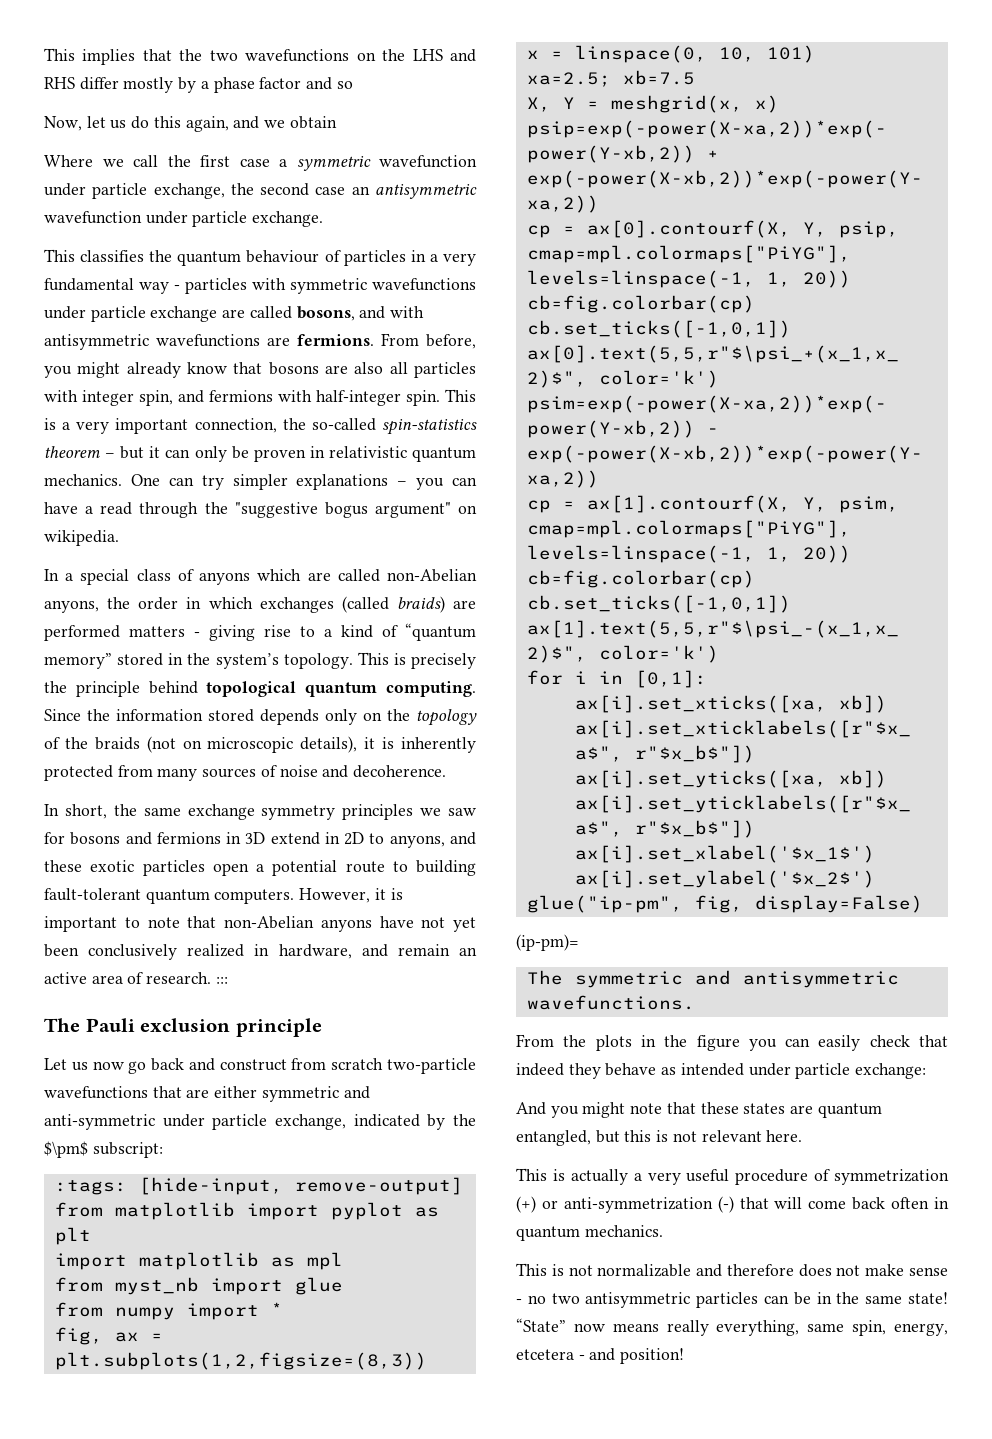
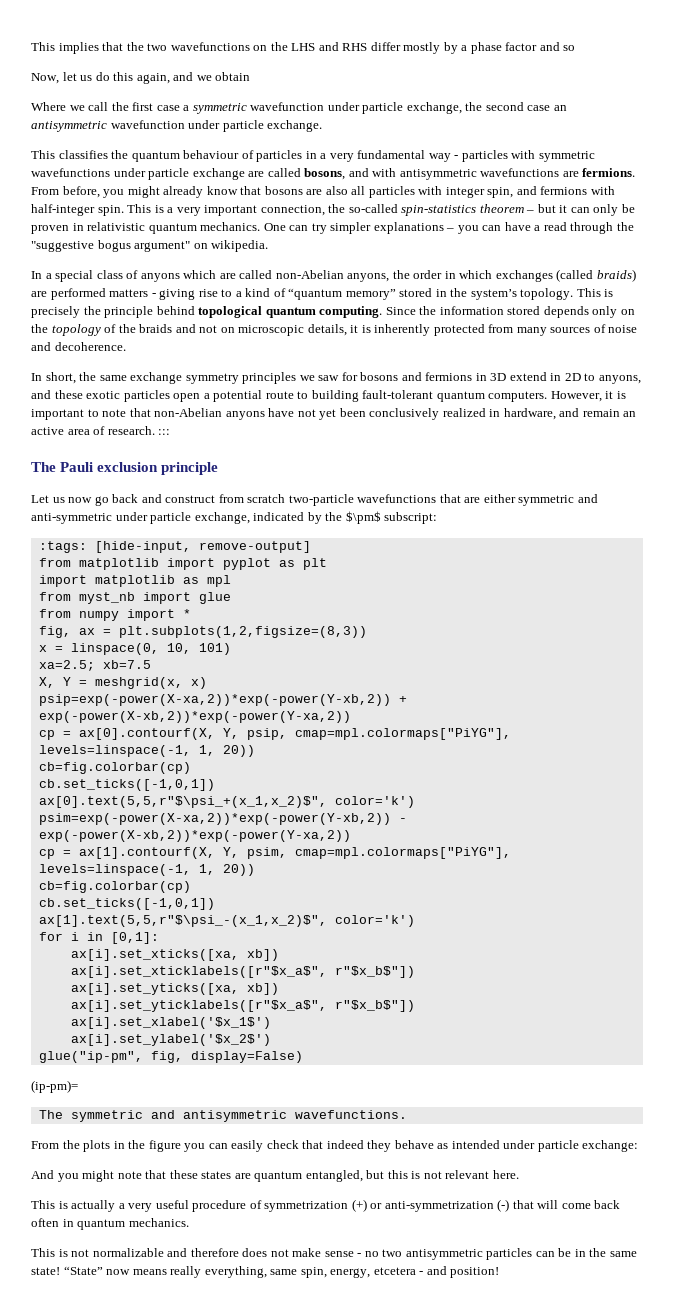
[146,736,176,753] (not -> [175,324,218,333] and not
[300,736,358,753] details), -> [307,324,347,336] details,

